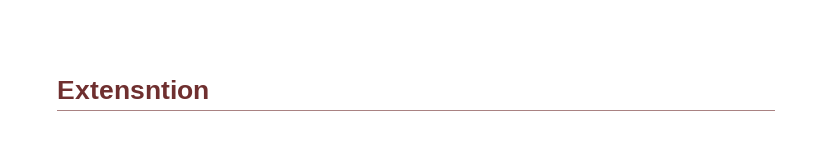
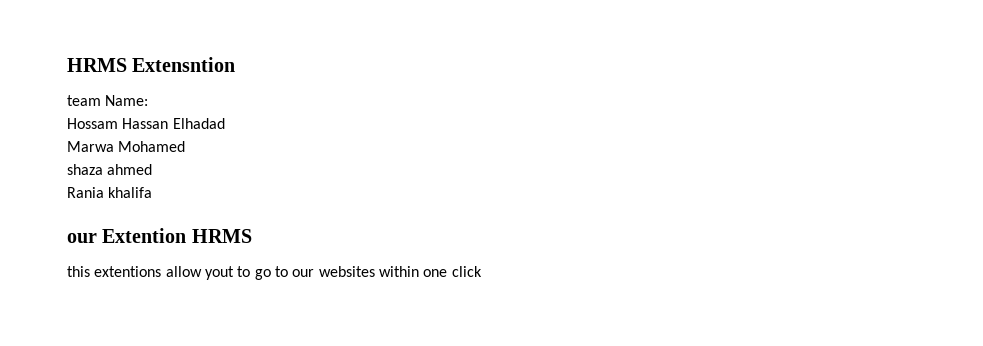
(57, 89) none -> [67,58,127,72] HRMS
(209, 89) none -> [67,95,149,106] [67,118,225,129] [67,141,186,152] [67,164,153,175] [67,187,153,198] [67,228,252,243] [67,266,482,280] // team Name: // Hossam Hassan Elhadad // Marwa Mohamed // shaza ahmed // Rania khalifa // our Extention HRMS // this extentions allow yout to go to our websites within one click

